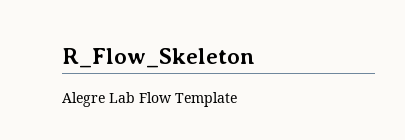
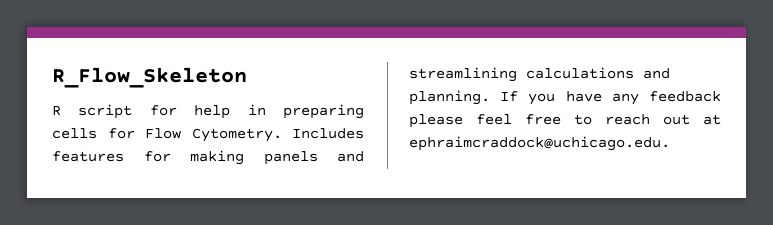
[62,92,237,107] Alegre Lab Flow Template -> [52,104,364,119] [52,128,364,142] [52,150,364,165] [409,67,670,82] [409,90,721,105] [409,114,721,128] [409,136,670,151] R script for help in preparing cells for Flow Cytometry. Includes features for making panels and streamlining calculations and planning. If you have any feedback please feel free to reach out at ephraimcraddock@uchicago.edu.

